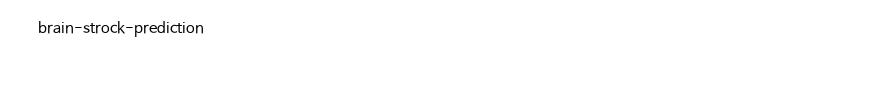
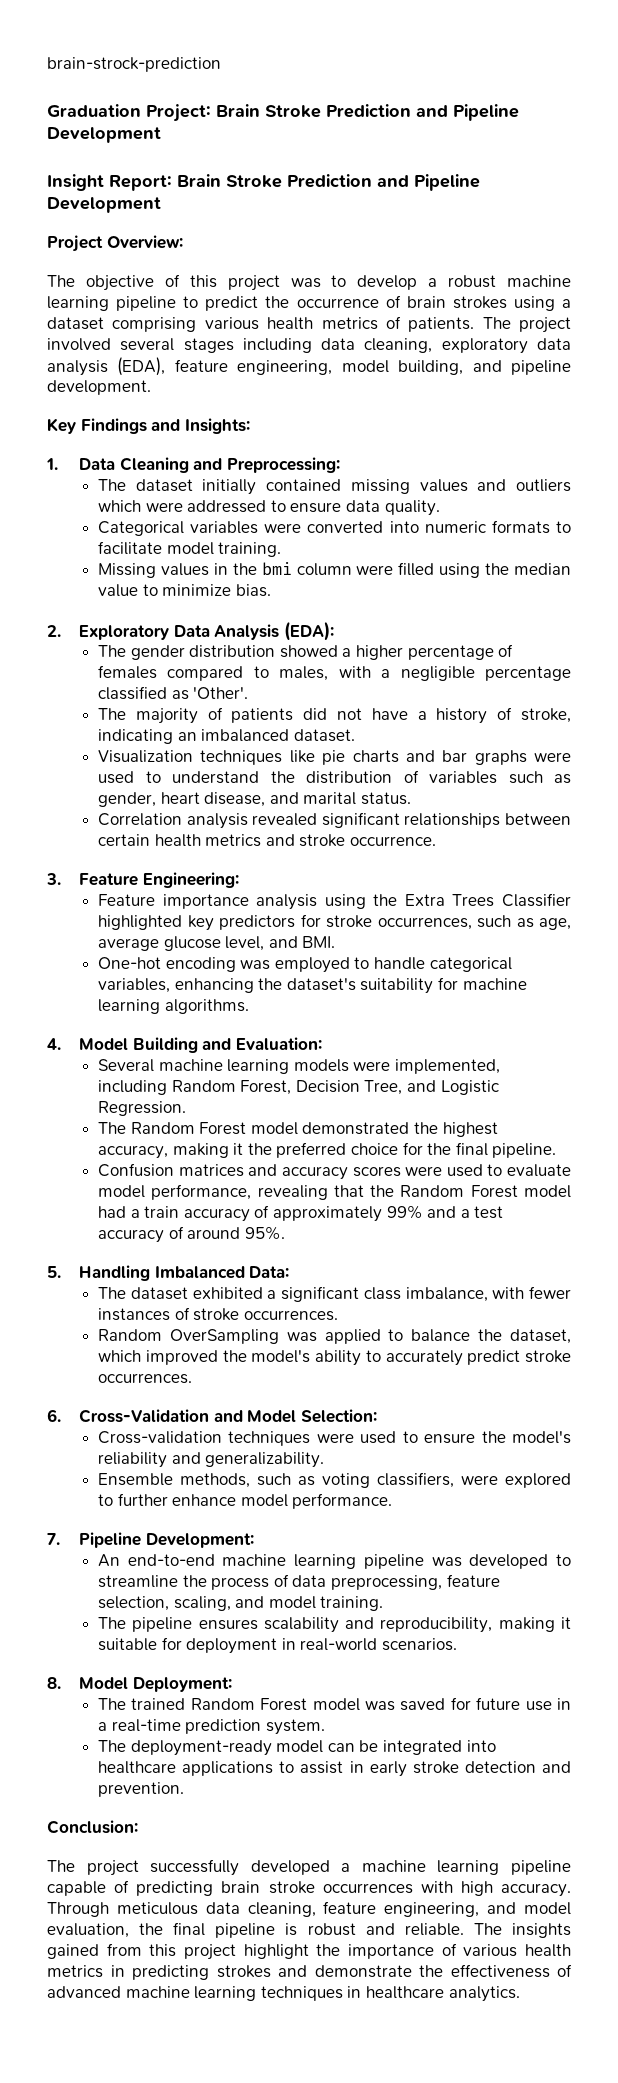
(204, 29) none -> [47,104,519,122] [47,127,161,143] [47,174,480,191] [47,197,161,213] [47,235,183,252] [47,274,571,291] [47,295,572,311] [47,316,571,333] [47,338,571,354] [47,357,571,376] [47,380,151,395] [47,418,250,434] [46,457,341,473] [98,479,571,495] [98,500,440,516] [98,520,571,536] [98,541,282,557] [98,562,571,578] [98,584,271,597] [47,621,335,641] [98,644,514,660] [98,665,572,681] [98,686,249,700] [98,707,571,724] [98,729,355,744] [98,750,571,765] [98,770,571,784] [98,792,411,807] [98,812,571,829] [98,834,436,847] [46,872,239,888] [98,893,571,910] [98,914,571,931] [98,936,336,951] [98,957,512,973] [98,977,527,994] [98,999,249,1014] [47,1037,323,1053] [98,1059,500,1074] [98,1080,499,1095] [98,1101,187,1116] [98,1122,498,1137] [98,1142,557,1159] [98,1163,571,1180] [98,1184,571,1200] [98,1205,504,1222] [98,1226,285,1243] [47,1265,290,1281] [98,1286,571,1302] [98,1307,338,1321] [98,1329,571,1344] [98,1350,571,1366] [98,1373,193,1384] [47,1409,378,1423] [98,1431,572,1446] [98,1452,325,1468] [98,1472,571,1488] [98,1493,393,1509] [47,1532,254,1548] [98,1554,571,1569] [98,1574,500,1590] [98,1596,384,1611] [98,1617,571,1633] [98,1637,457,1654] [47,1677,232,1692] [98,1697,571,1711] [98,1719,325,1735] [98,1740,496,1756] [98,1761,571,1777] [98,1782,185,1797] [47,1820,138,1834] [47,1859,571,1876] [47,1880,571,1897] [47,1901,571,1917] [47,1922,571,1938] [47,1943,571,1960] [47,1964,572,1980] [47,1986,520,2002] // Graduation Project: Brain Stroke Prediction and Pipeline Development // Insight Report: Brain Stroke Prediction and Pipeline Development // Project Overview: // The objective of this project was to develop a robust machine learning pipeline to predict the occurrence of brain strokes using a dataset comprising various health metrics of patients. The project involved several stages including data cleaning, exploratory data analysis (EDA), feature engineering, model building, and pipeline development. // Key Findings and Insights: // 1. Data Cleaning and Preprocessing: // The dataset initially contained missing values and outliers which were addressed to ensure data quality. // Categorical variables were converted into numeric formats to facilitate model training. // Missing values in the bmi column were filled using the median value to minimize bias. // 2. Exploratory Data Analysis (EDA): // The gender distribution showed a higher percentage of females compared to males, with a negligible percentage classified as 'Other'. // The majority of patients did not have a history of stroke, indicating an imbalanced dataset. // Visualization techniques like pie charts and bar graphs were used to understand the distribution of variables such as gender, heart disease, and marital status. // Correlation analysis revealed significant relationships between certain health metrics and stroke occurrence. // 3. Feature Engineering: // Feature importance analysis using the Extra Trees Classifier highlighted key predictors for stroke occurrences, such as age, average glucose level, and BMI. // One-hot encoding was employed to handle categorical variables, enhancing the dataset's suitability for machine learning algorithms. // 4. Model Building and Evaluation: // Several machine learning models were implemented, including Random Forest, Decision Tree, and Logistic Regression. // The Random Forest model demonstrated the highest accuracy, making it the preferred choice for the final pipeline. // Confusion matrices and accuracy scores were used to evaluate model performance, revealing that the Random Forest model had a train accuracy of approximately 99% and a test accuracy of around 95%. // 5. Handling Imbalanced Data: // The dataset exhibited a significant class imbalance, with fewer instances of stroke occurrences. // Random OverSampling was applied to balance the dataset, which improved the model's ability to accurately predict stroke occurrences. // 6. Cross-Validation and Model Selection: // Cross-validation techniques were used to ensure the model's reliability and generalizability. // Ensemble methods, such as voting classifiers, were explored to further enhance model performance. // 7. Pipeline Development: // An end-to-end machine learning pipeline was developed to streamline the process of data preprocessing, feature selection, scaling, and model training. // The pipeline ensures scalability and reproducibility, making it suitable for deployment in real-world scenarios. // 8. Model Deployment: // The trained Random Forest model was saved for future use in a real-time prediction system. // The deployment-ready model can be integrated into healthcare applications to assist in early stroke detection and prevention. // Conclusion: // The project successfully developed a machine learning pipeline capable of predicting brain stroke occurrences with high accuracy. Through meticulous data cleaning, feature engineering, and model evaluation, the final pipeline is robust and reliable. The insights gained from this project highlight the importance of various health metrics in predicting strokes and demonstrate the effectiveness of advanced machine learning techniques in healthcare analytics.

